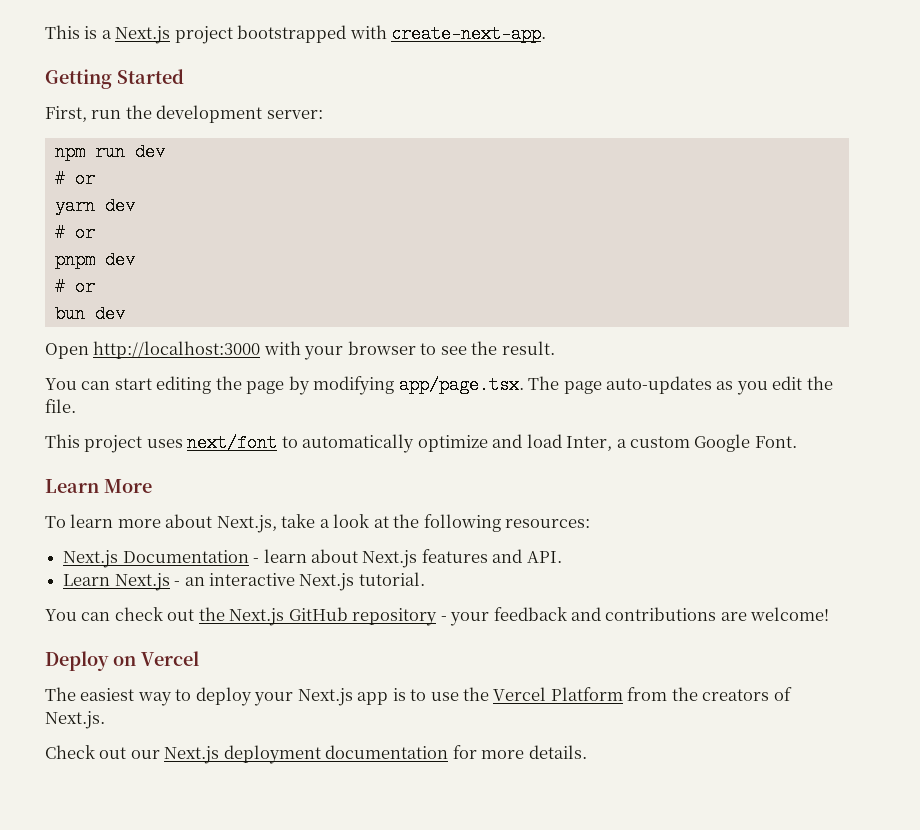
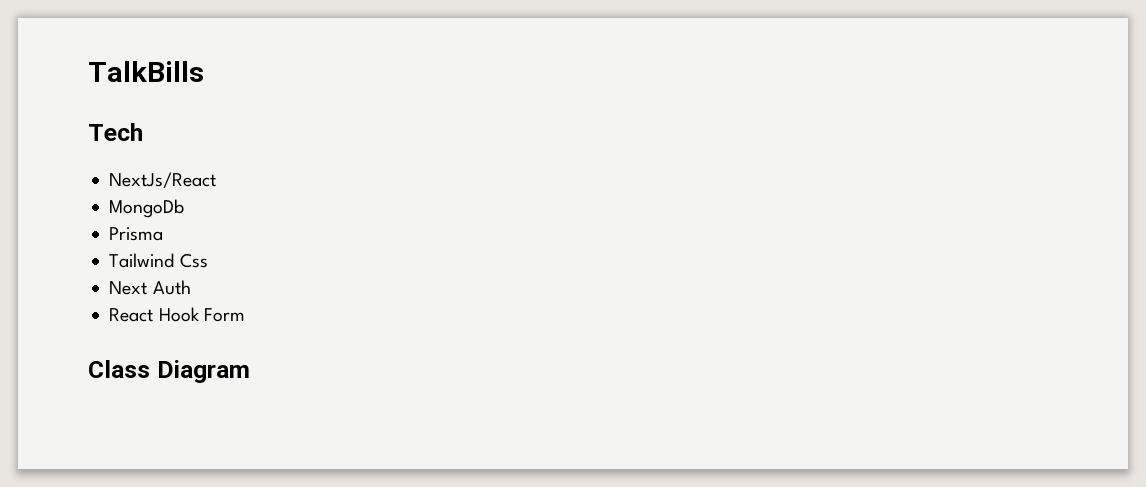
[45,25,547,44] [45,69,184,89] [45,105,323,123] [54,143,165,161] [54,170,95,188] [54,197,135,215] [54,224,95,242] [54,251,135,269] [54,278,95,296] [54,305,125,323] [45,341,555,360] [45,376,833,395] [45,399,76,413] [45,434,797,453] [45,479,152,493] [45,514,591,533] [63,549,562,568] [63,572,425,591] [45,607,830,626] [45,651,199,671] [45,687,792,706] [45,711,105,729] [45,745,587,764] This is a Next.js project bootstrapped with create-next-app. // Getting Started // First, run the development server: // npm run dev // # or // yarn dev // # or // pnpm dev // # or // bun dev // Open http://localhost:3000 with your browser to see the result. // You can start editing the page by modifying app/page.tsx. The page auto-updates as you edit the file. // This project uses next/font to automatically optimize and load Inter, a custom Google Font. // Learn More // To learn more about Next.js, take a look at the following resources: // Next.js Documentation - learn about Next.js features and API. // Learn Next.js - an interactive Next.js tutorial. // You can check out the Next.js GitHub repository - your feedback and contributions are welcome! // Deploy on Vercel // The easiest way to deploy your Next.js app is to use the Vercel Platform from the creators of Next.js. // Check out our Next.js deployment documentation for more details. -> [88,61,204,82] [88,123,143,141] [109,172,217,188] [109,199,185,218] [109,227,164,241] [109,253,208,268] [109,280,191,295] [109,307,245,322] [88,360,250,383] TalkBills // Tech // NextJs/React // MongoDb // Prisma // Tailwind Css // Next Auth // React Hook Form // Class Diagram

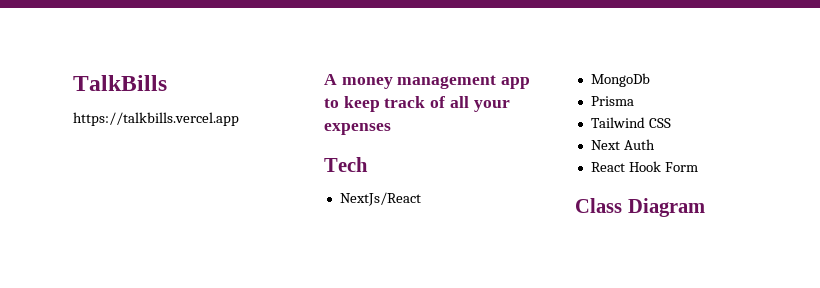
(204, 71) none -> [73,112,239,126] [324,74,531,89] [324,96,510,112] [324,123,391,135] // https://talkbills.vercel.app // A money management app to keep track of all your expenses
[179,253,208,268] Css -> [648,118,671,128] CSS

